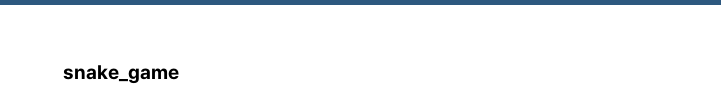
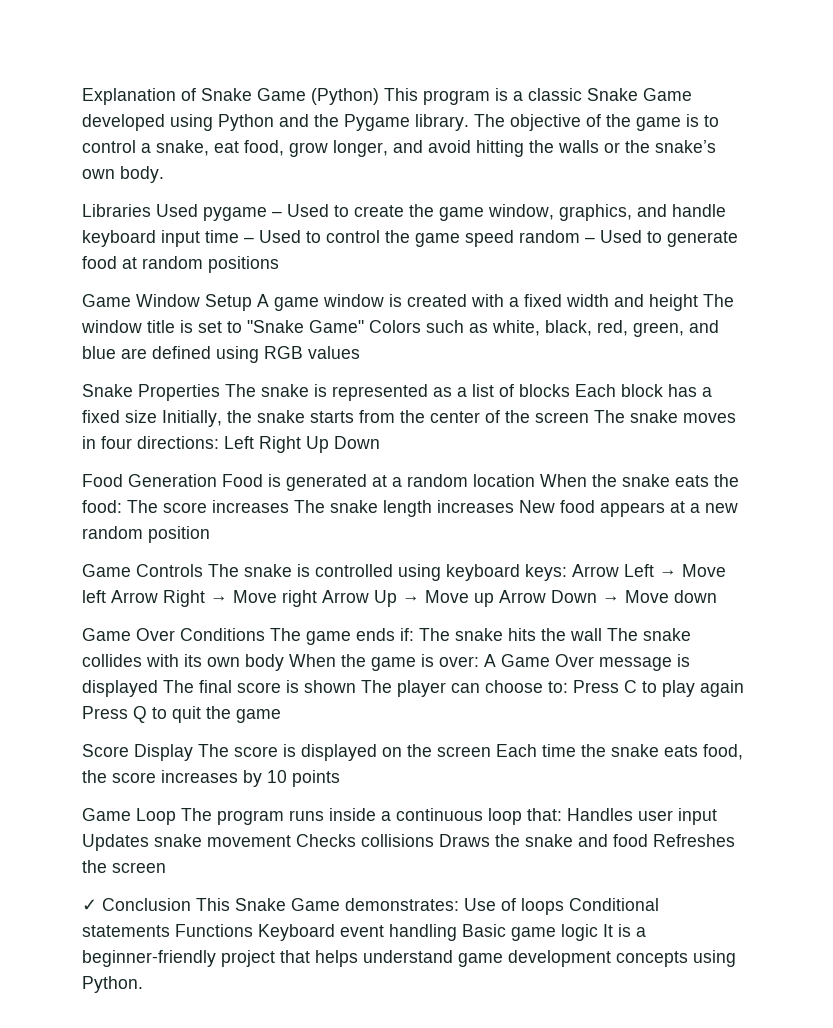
[63,65,179,84] snake_game -> [82,88,692,105] [82,114,719,131] [82,140,716,157] [82,166,164,183] [82,204,726,221] [82,230,738,247] [82,256,279,273] [82,294,734,311] [81,320,719,337] [82,346,360,363] [82,384,712,401] [82,410,736,427] [82,436,380,453] [82,474,739,491] [82,500,738,517] [82,526,210,543] [82,564,726,581] [82,590,717,607] [82,628,691,645] [82,654,690,671] [82,680,744,697] [82,706,281,723] [82,744,743,761] [82,770,340,787] [82,808,717,825] [82,834,735,851] [82,860,166,873] [82,898,659,915] [82,924,646,941] [82,950,736,967] [82,976,143,993] Explanation of Snake Game (Python) This program is a classic Snake Game developed using Python and the Pygame library. The objective of the game is to control a snake, eat food, grow longer, and avoid hitting the walls or the snake’s own body. // Libraries Used pygame – Used to create the game window, graphics, and handle keyboard input time – Used to control the game speed random – Used to generate food at random positions // Game Window Setup A game window is created with a fixed width and height The window title is set to "Snake Game" Colors such as white, black, red, green, and blue are defined using RGB values // Snake Properties The snake is represented as a list of blocks Each block has a fixed size Initially, the snake starts from the center of the screen The snake moves in four directions: Left Right Up Down // Food Generation Food is generated at a random location When the snake eats the food: The score increases The snake length increases New food appears at a new random position // Game Controls The snake is controlled using keyboard keys: Arrow Left → Move left Arrow Right → Move right Arrow Up → Move up Arrow Down → Move down // Game Over Conditions The game ends if: The snake hits the wall The snake collides with its own body When the game is over: A Game Over message is displayed The final score is shown The player can choose to: Press C to play again Press Q to quit the game // Score Display The score is displayed on the screen Each time the snake eats food, the score increases by 10 points // Game Loop The program runs inside a continuous loop that: Handles user input Updates snake movement Checks collisions Draws the snake and food Refreshes the screen // ✓ Conclusion This Snake Game demonstrates: Use of loops Conditional statements Functions Keyboard event handling Basic game logic It is a beginner-friendly project that helps understand game development concepts using Python.

